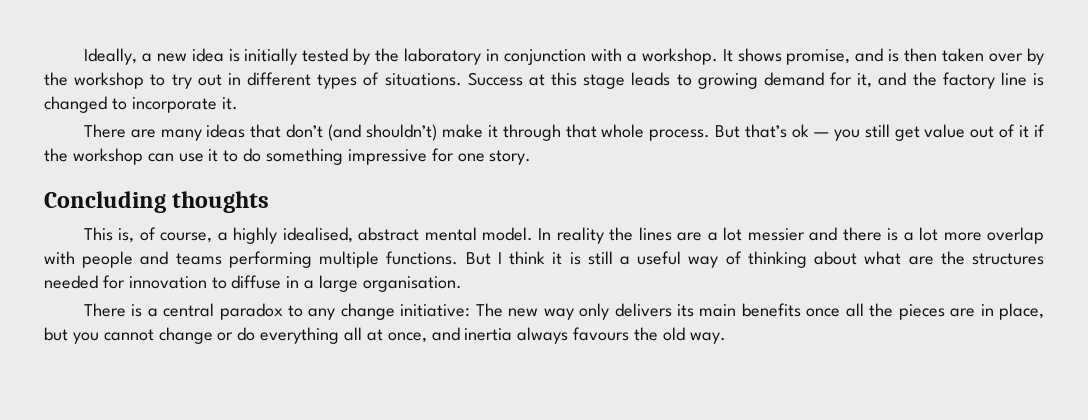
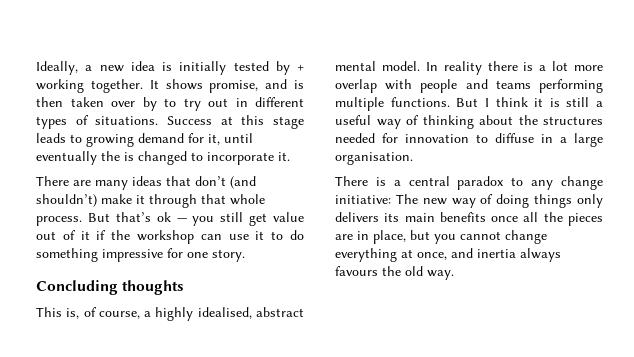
[375,48,718,65] the laboratory in conjunction with a workshop. -> [297,64,304,71] [36,79,143,93] + working together.
[44,72,145,89] the workshop -> (157, 104) none
[878,72,1027,89] and the factory line -> [224,133,253,143] [36,151,120,165] until eventually the
[609,227,838,241] the lines are a lot messier and -> (482, 68) none
[864,251,934,265] what are -> (513, 120) none
(574, 314) none -> [480,194,573,208] of doing things
[217,327,363,344] or do everything all -> [335,248,397,262] everything

